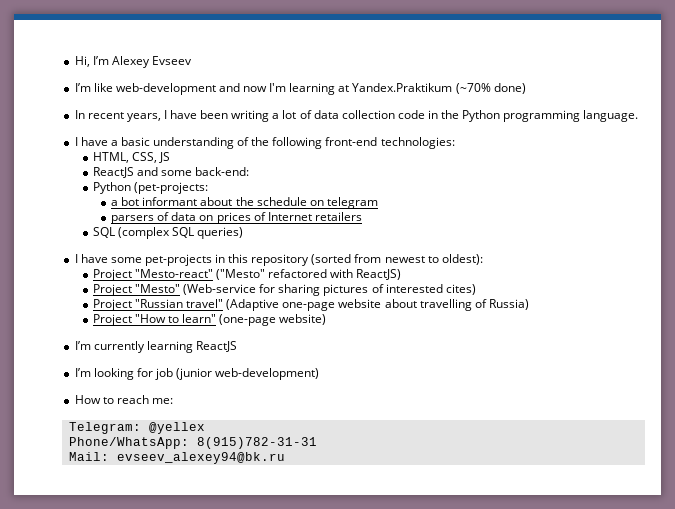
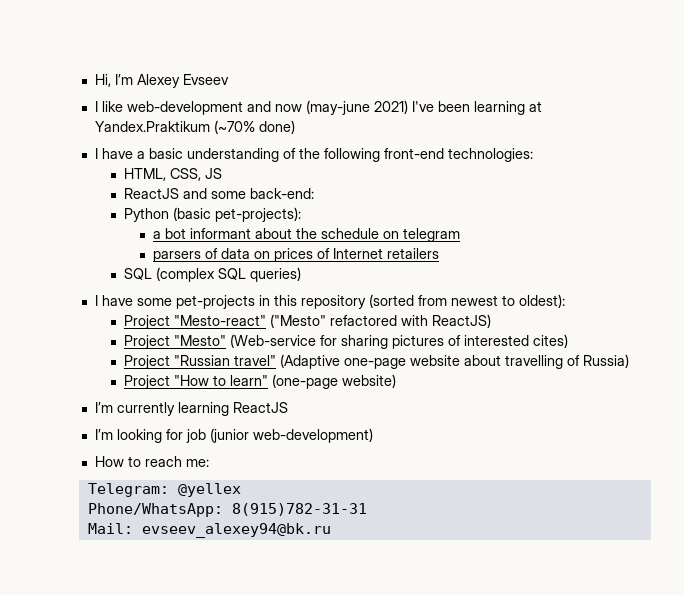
[74,83,91,92] I’m -> [94,101,98,112] I
[269,83,287,92] I'm -> [305,100,470,115] (may-june 2021) I've been
[74,110,639,122] // In recent years, I have been writing a lot of data collection code in the Python programming language. -> (295, 127) none
[133,182,208,194] (pet-projects: -> [172,207,301,222] (basic pet-projects):

